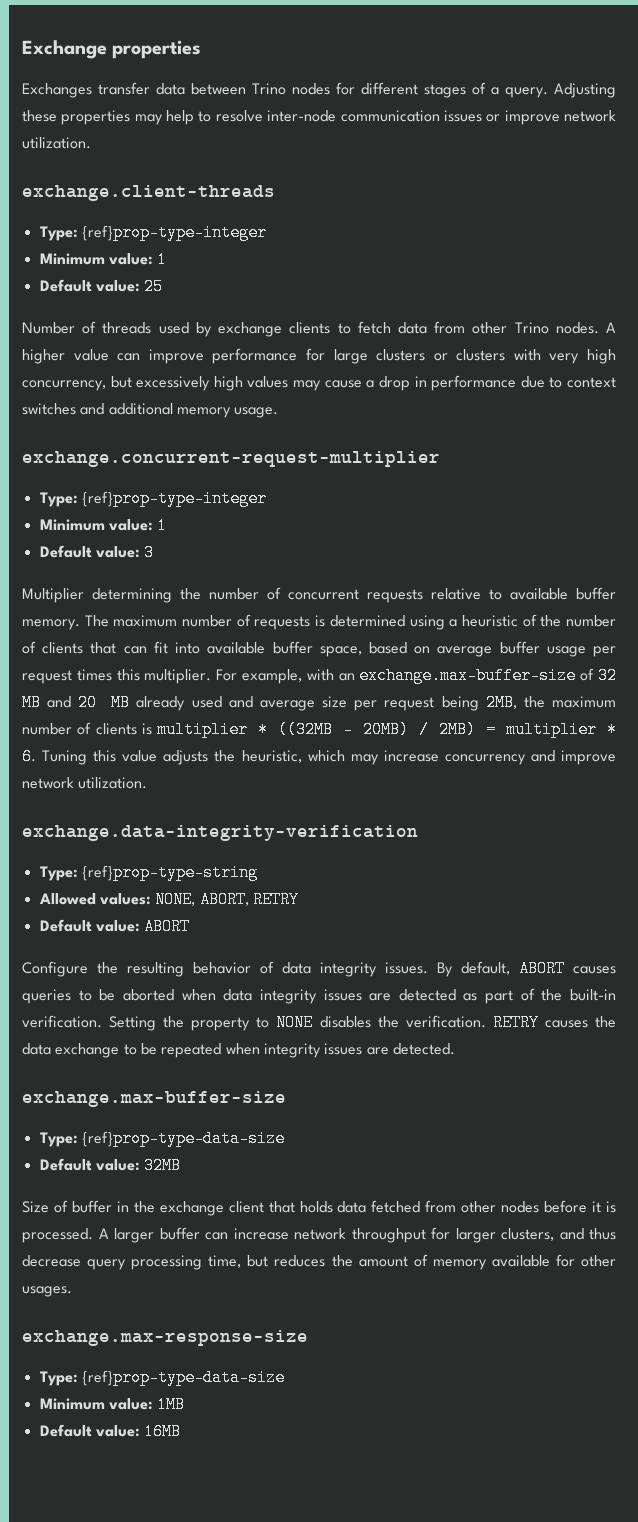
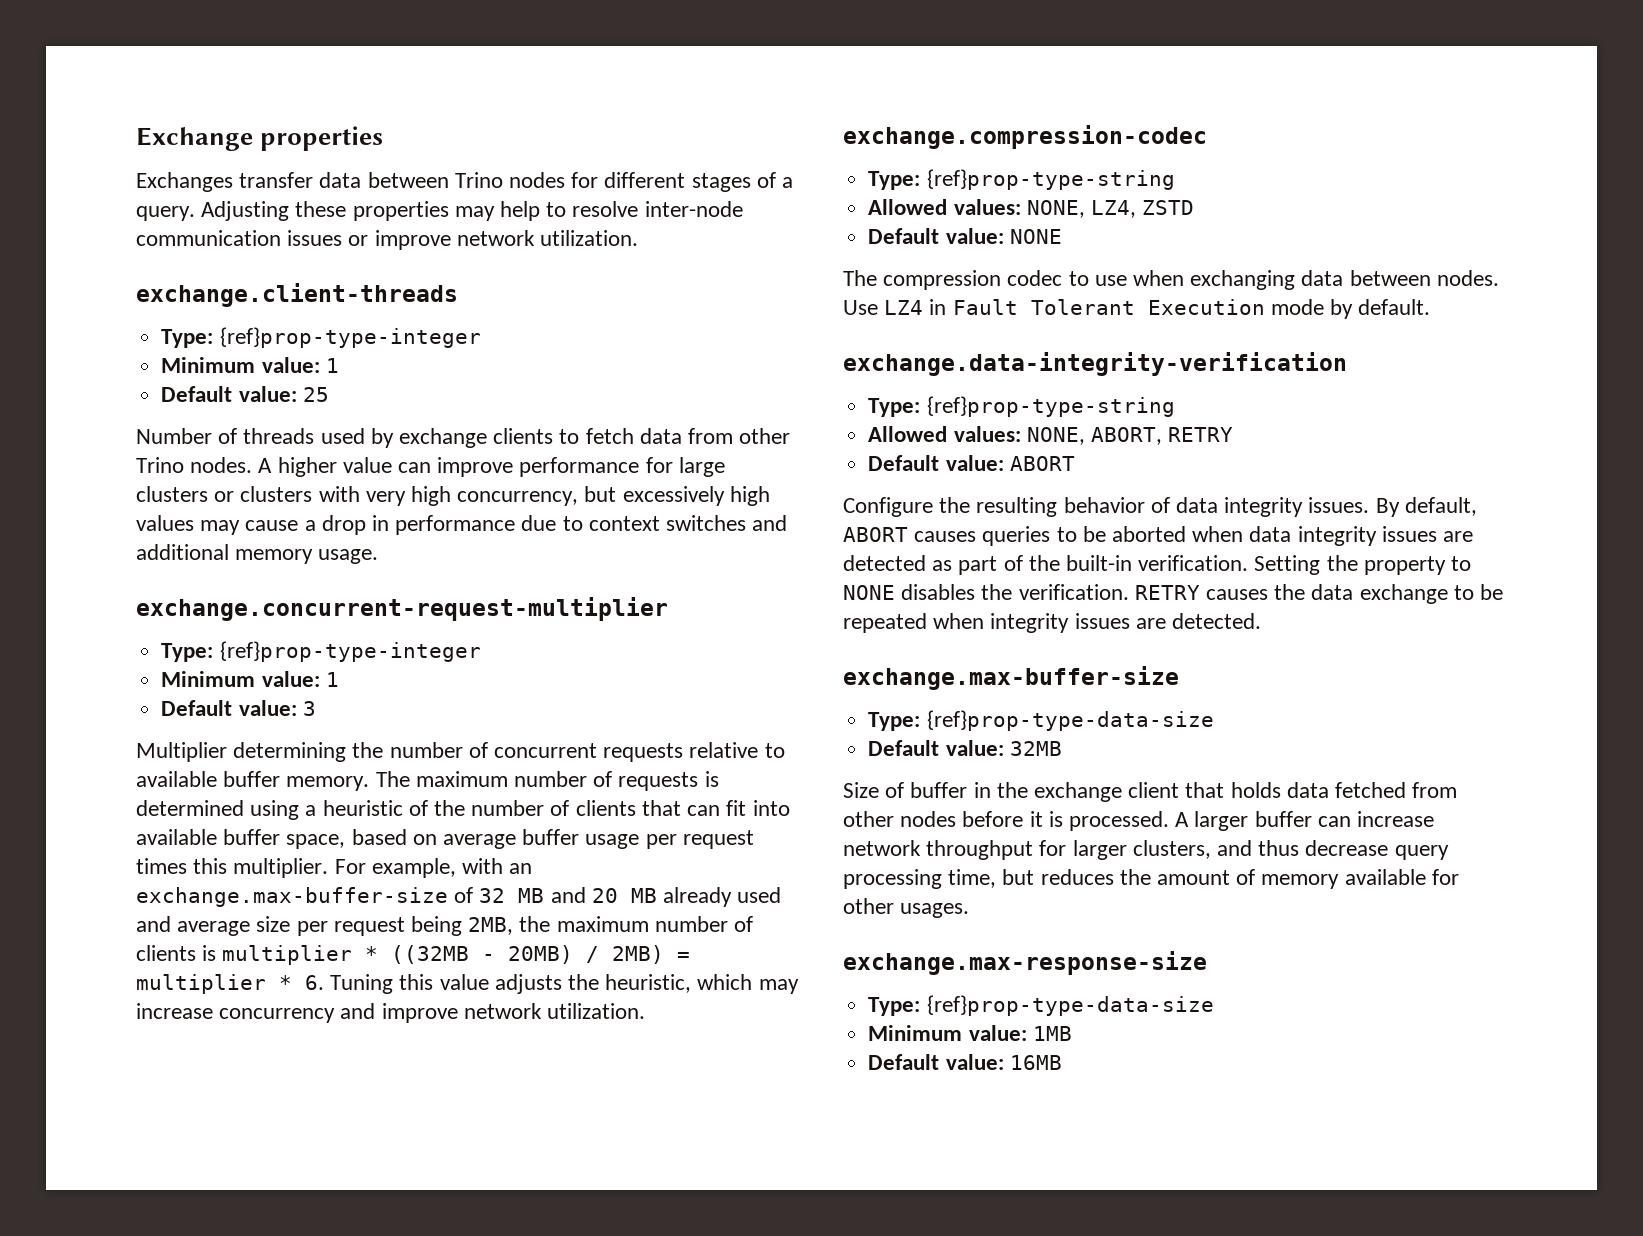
(148, 783) none -> [843,125,1207,149] [868,169,1175,190] [868,199,1195,218] [868,228,1062,244] [843,270,1499,290] [843,299,1431,319] // exchange.compression-codec // Type: {ref}prop-type-string // Allowed values: NONE, LZ4, ZSTD // Default value: NONE // The compression codec to use when exchanging data between nodes. Use LZ4 in Fault Tolerant Execution mode by default.

